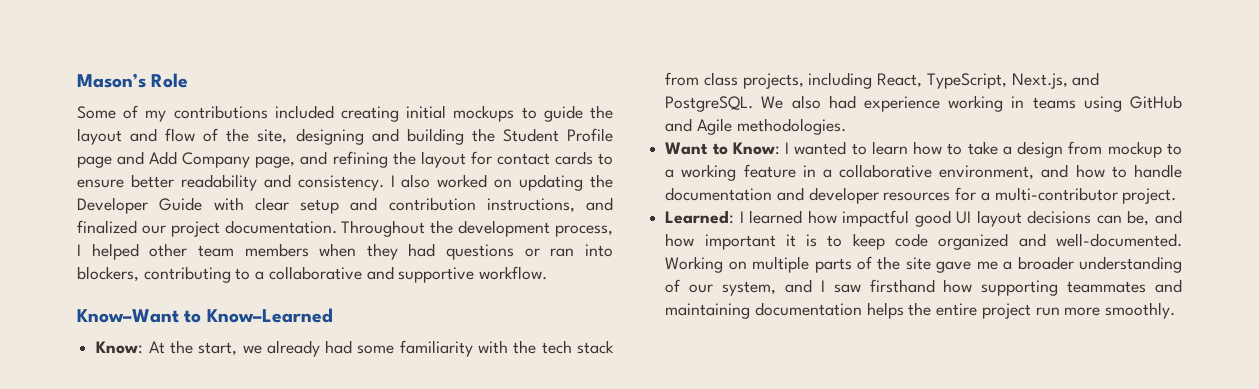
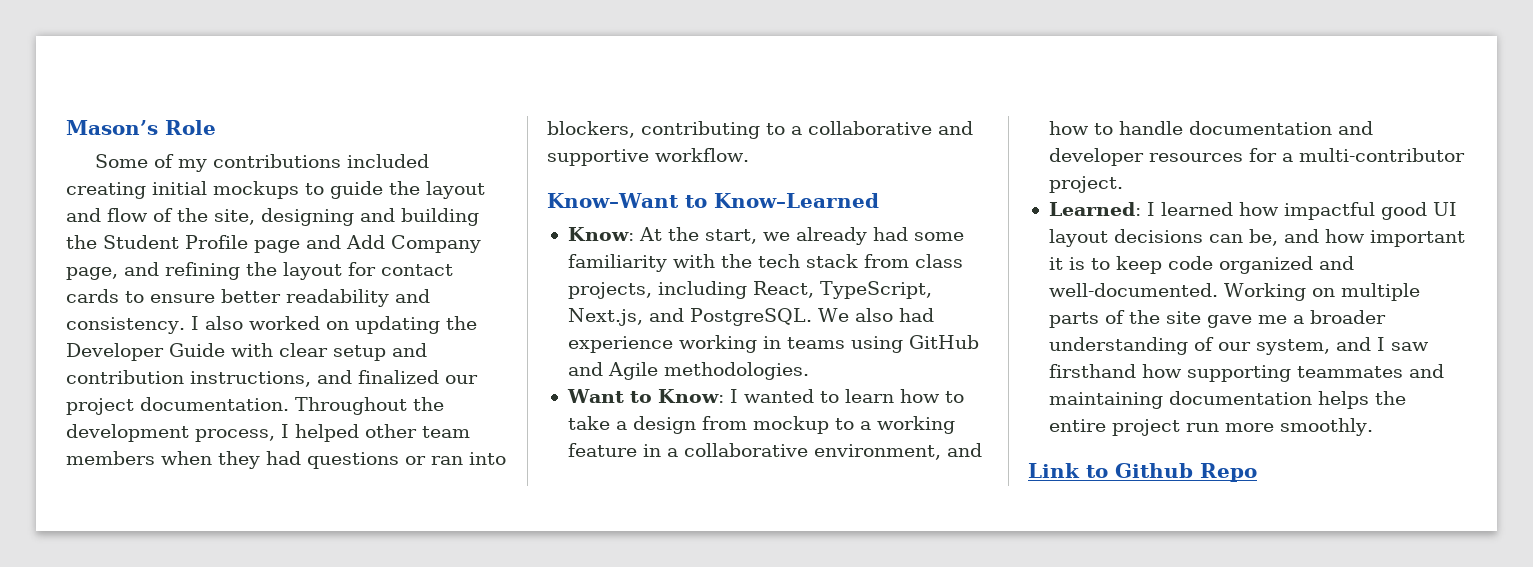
(1176, 310) none -> [1028,463,1257,482] // Link to Github Repo

